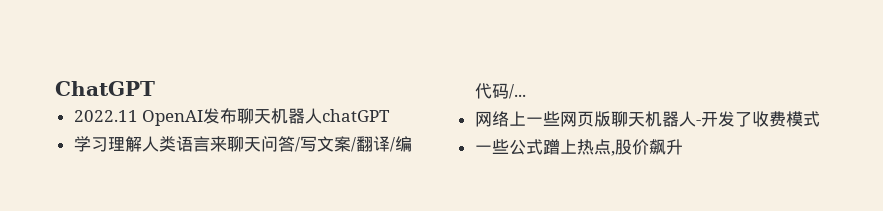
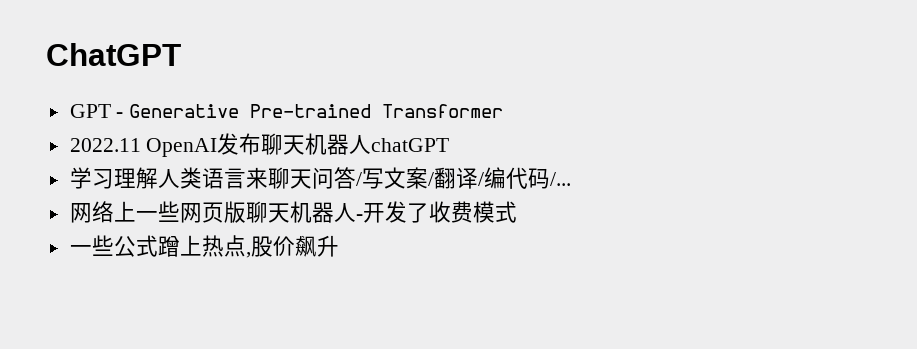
(155, 88) none -> [69,104,504,118] // GPT - Generative Pre-trained Transformer

